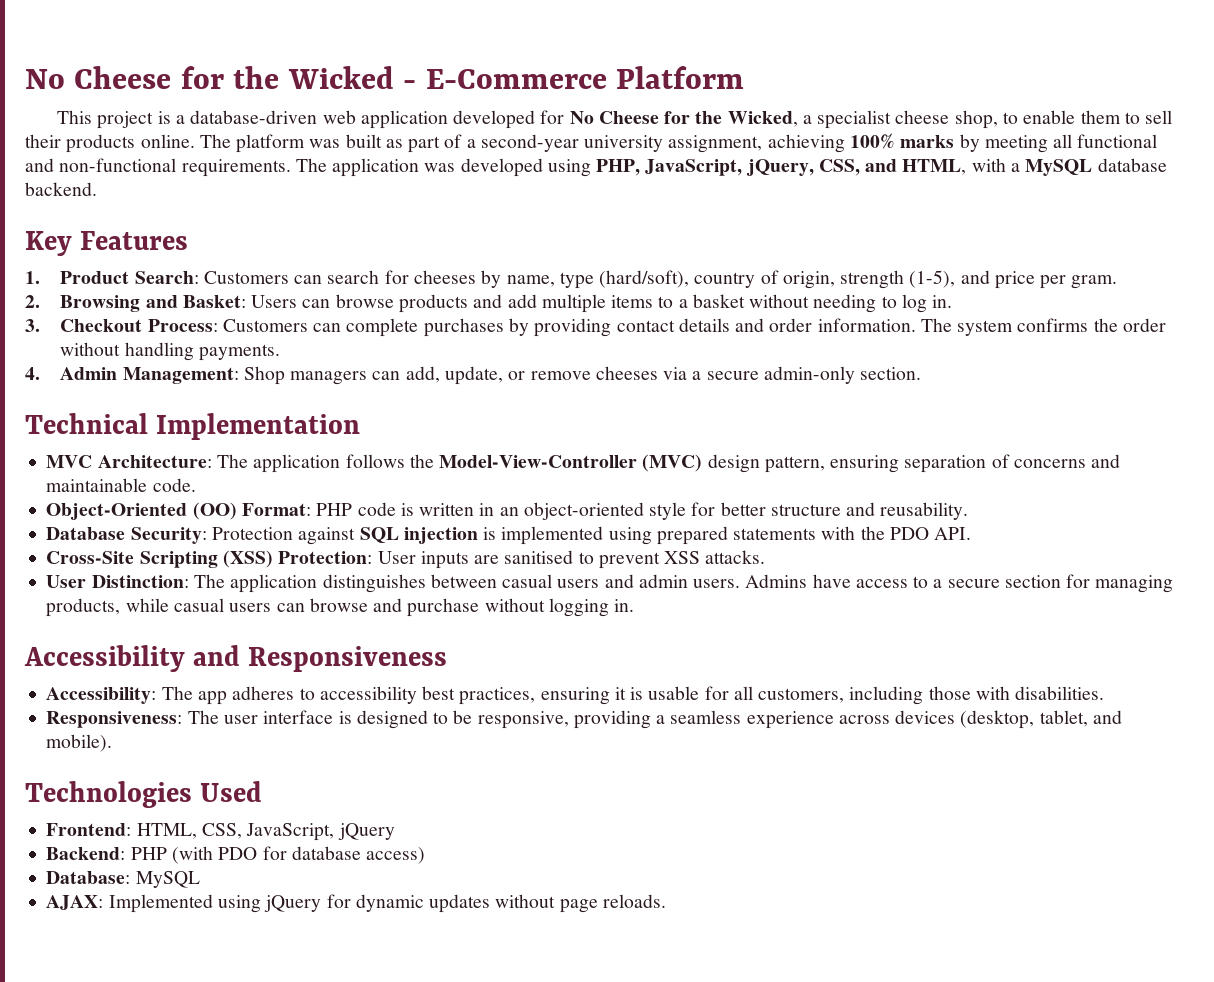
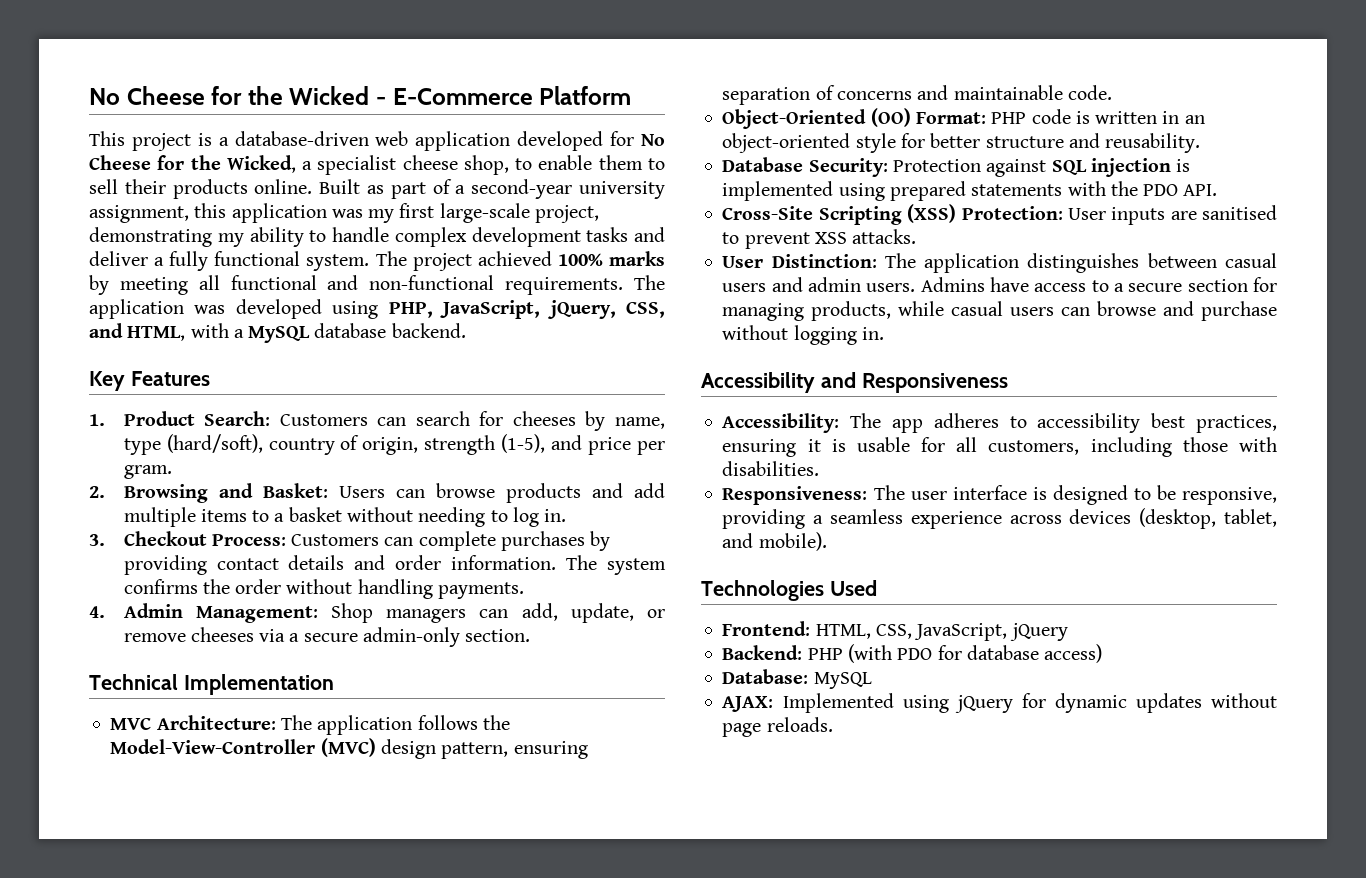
[199,134,382,153] The platform was built -> [319,179,361,194] Built
[767,134,845,153] achieving -> [194,203,599,223] [89,227,665,247] [89,251,552,271] this application was my first large-scale project, demonstrating my ability to handle complex development tasks and deliver a fully functional system. The project achieved

